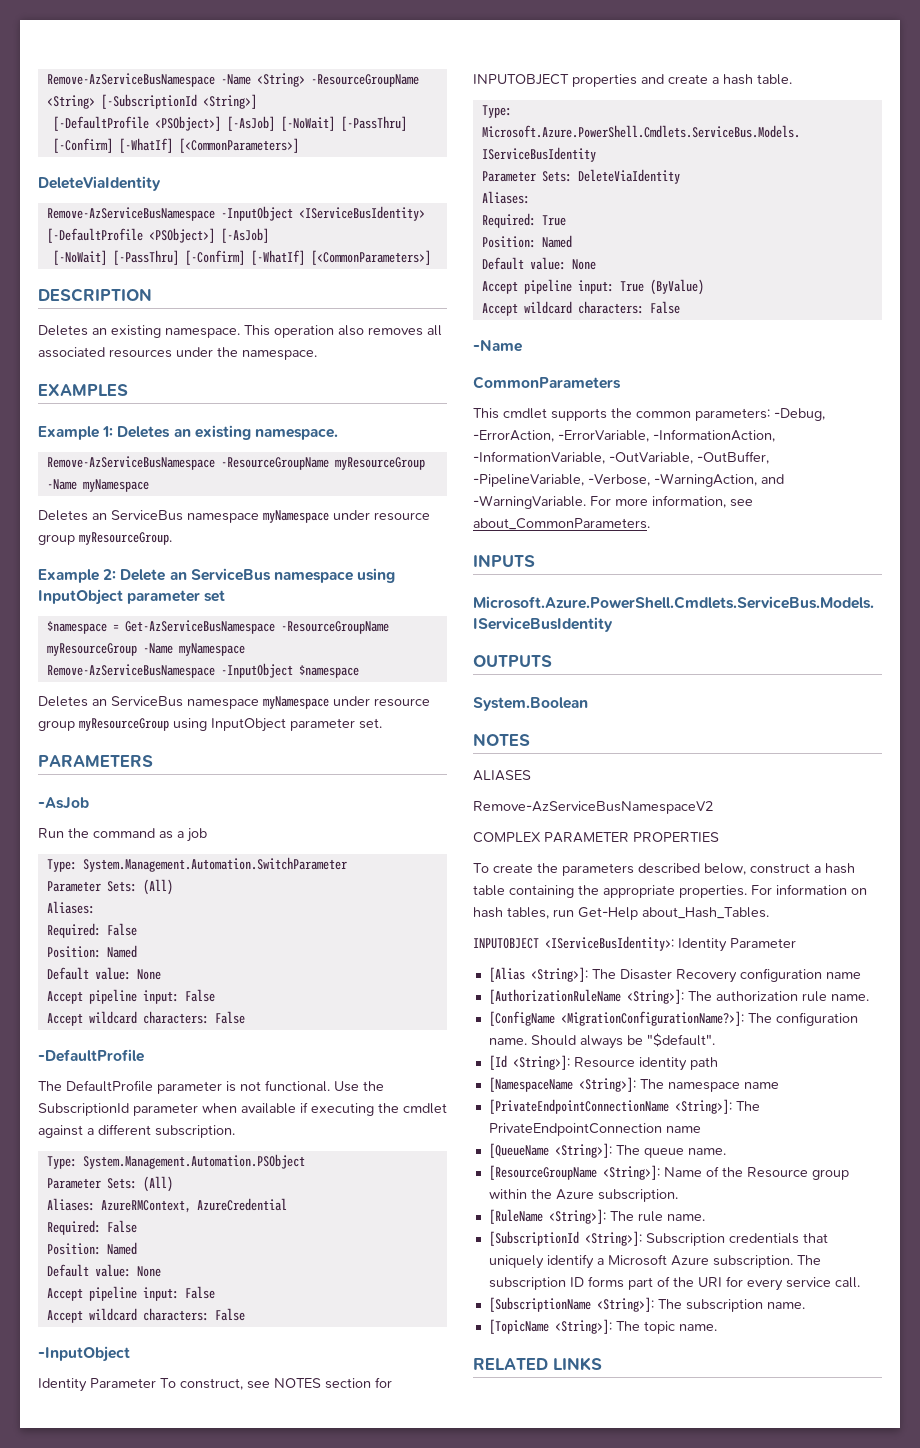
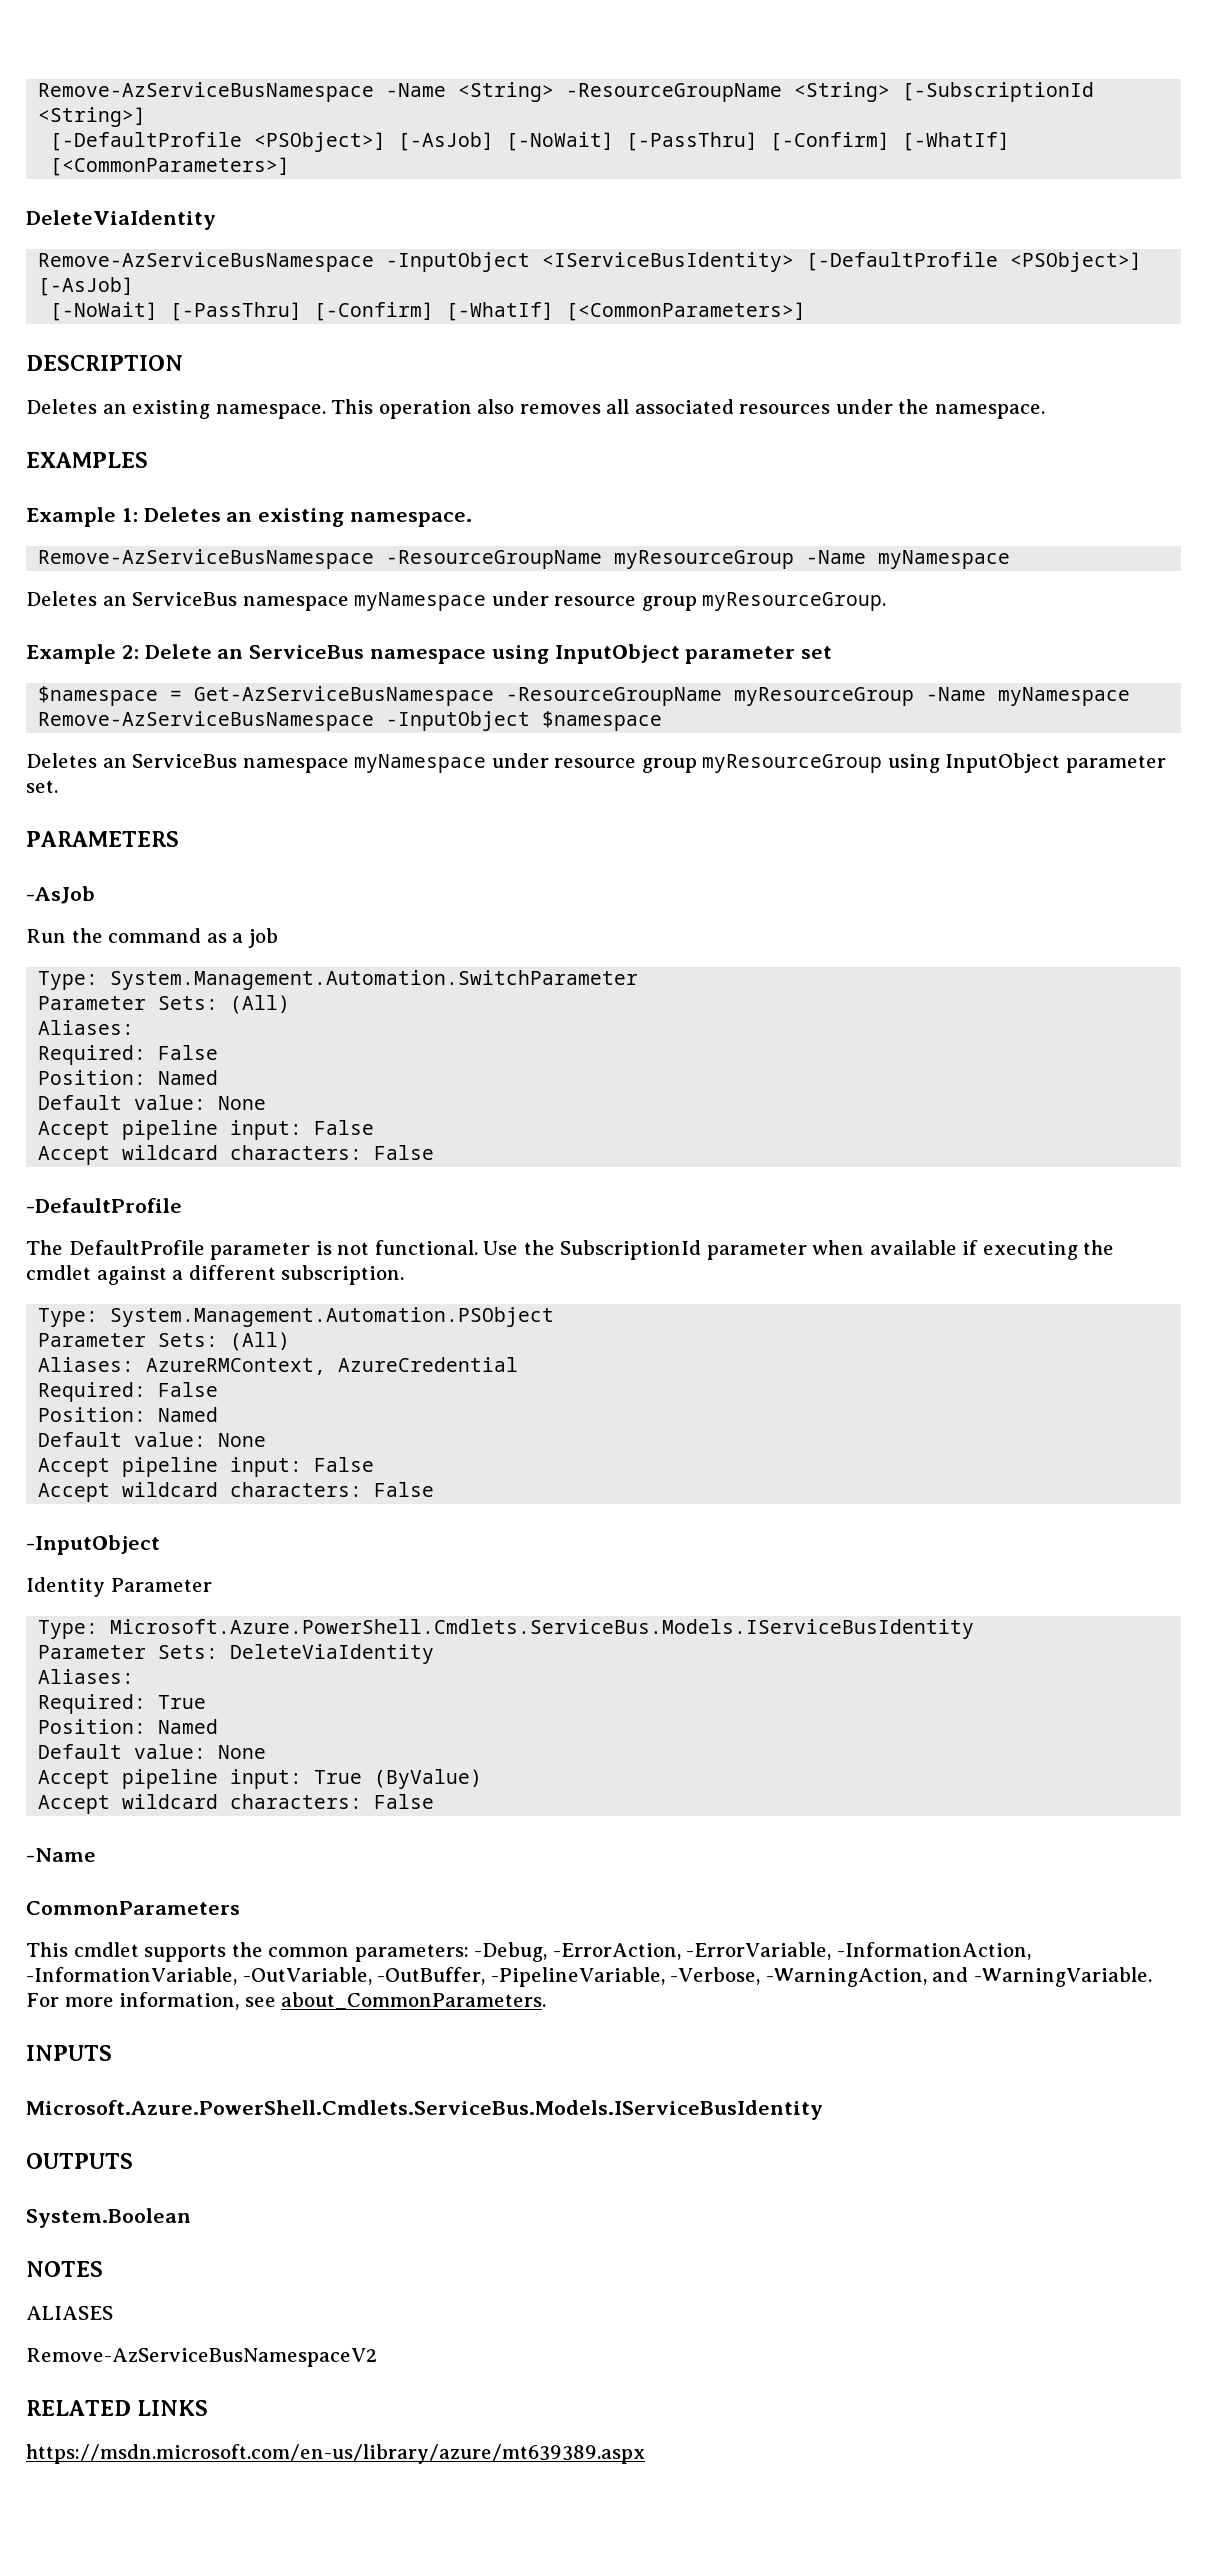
[160,1377,392,1390] [473,74,792,87] To construct, see NOTES section for INPUTOBJECT properties and create a hash table. -> (212, 1585) none
[473,832,719,843] [473,863,855,876] [473,884,867,898] [473,907,769,920] [473,936,796,952] [488,967,861,983] [488,989,869,1004] [488,1011,858,1026] [488,1033,715,1049] [488,1055,718,1071] [488,1077,779,1092] [488,1099,760,1114] [488,1123,701,1136] [488,1143,726,1158] [488,1165,849,1180] [488,1189,678,1202] [488,1209,705,1224] [488,1231,828,1246] [488,1254,821,1269] [488,1276,860,1291] [488,1297,805,1312] [488,1319,717,1334] // COMPLEX PARAMETER PROPERTIES // To create the parameters described below, construct a hash table containing the appropriate properties. For information on hash tables, run Get-Help about_Hash_Tables. // INPUTOBJECT <IServiceBusIdentity>: Identity Parameter // [Alias <String>]: The Disaster Recovery configuration name // [AuthorizationRuleName <String>]: The authorization rule name. // [ConfigName <MigrationConfigurationName?>]: The configuration name. Should always be "$default". // [Id <String>]: Resource identity path // [NamespaceName <String>]: The namespace name // [PrivateEndpointConnectionName <String>]: The PrivateEndpointConnection name // [QueueName <String>]: The queue name. // [ResourceGroupName <String>]: Name of the Resource group within the Azure subscription. // [RuleName <String>]: The rule name. // [SubscriptionId <String>]: Subscription credentials that uniquely identify a Microsoft Azure subscription. The subscription ID forms part of the URI for every service call. // [SubscriptionName <String>]: The subscription name. // [TopicName <String>]: The topic name. -> (377, 2357) none
(602, 1364) none -> [26,2444,645,2464] // https://msdn.microsoft.com/en-us/library/azure/mt639389.aspx

